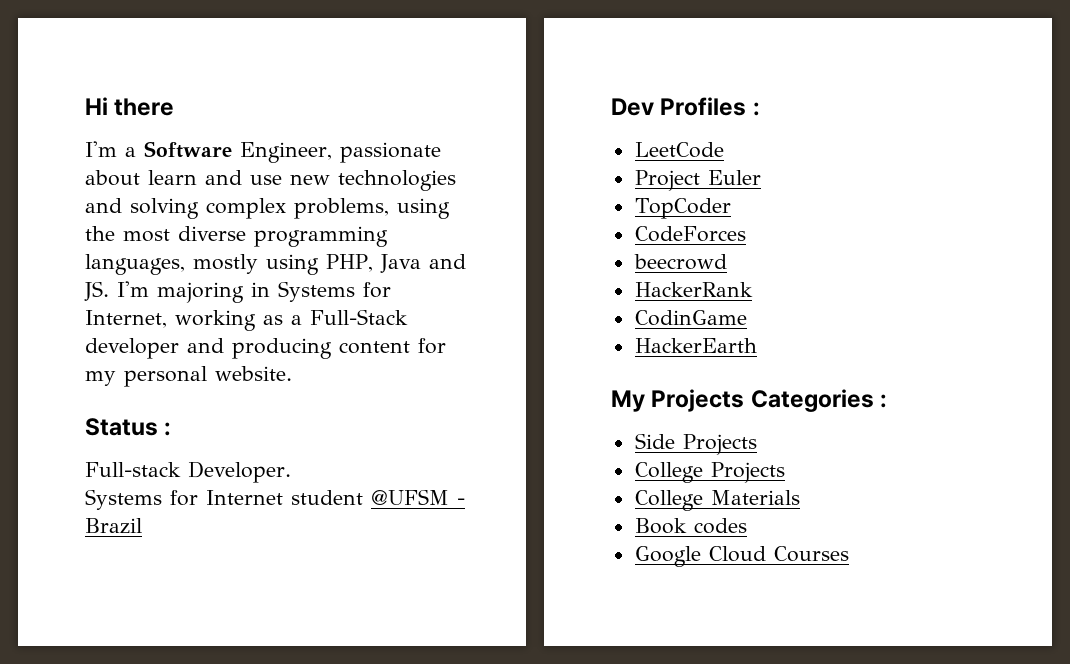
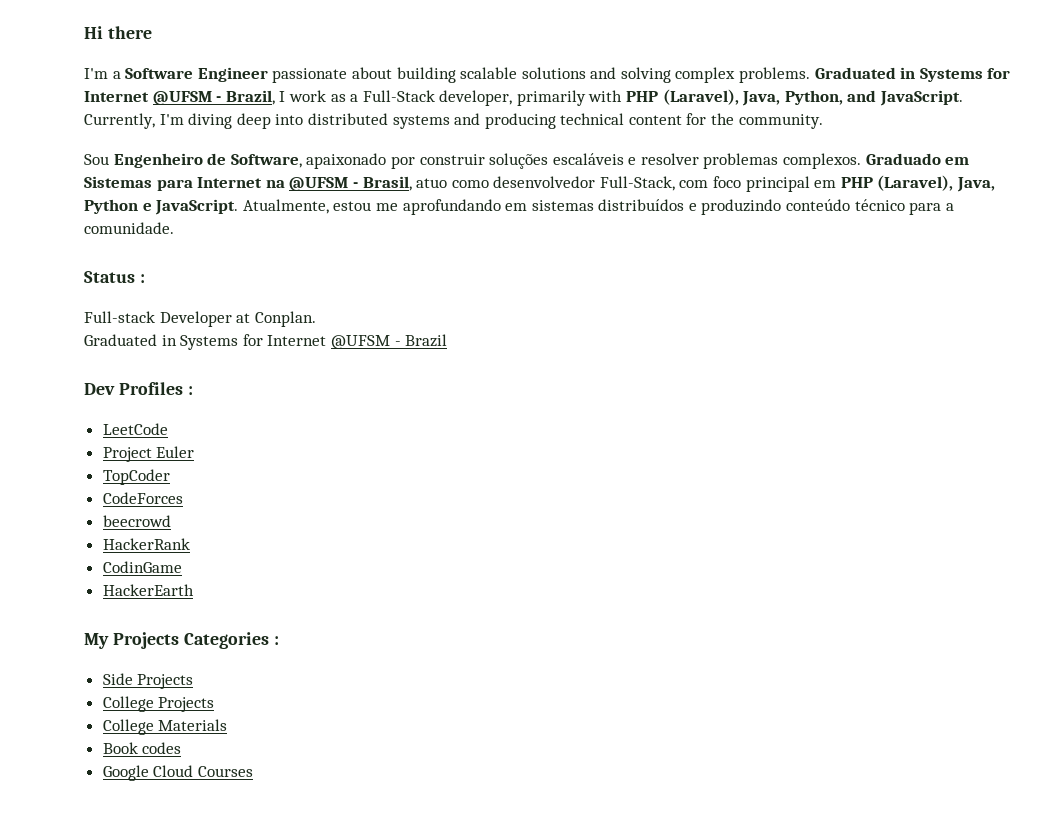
[240,142,332,163] Engineer, -> [197,67,268,82] Engineer
[148,170,456,191] [85,198,450,219] [85,226,388,247] [85,254,466,275] [84,281,391,303] [85,309,408,331] [85,338,179,359] learn and use new technologies and solving complex problems, using the most diverse programming languages, mostly using PHP, Java and JS. I'm majoring in Systems for Internet, working as a Full-Stack developer -> [396,67,1011,83] [84,89,964,106] [84,113,450,129] building scalable solutions and solving complex problems. Graduated in Systems for Internet @UFSM - Brazil, I work as a Full-Stack developer, primarily with PHP (Laravel), Java, Python, and JavaScript. Currently, I'm diving deep into distributed systems
(332, 348) none -> [560,113,625,125] technical
[85,366,292,387] [85,418,172,436] [85,461,291,483] [85,489,363,510] my personal website. // Status : // Full-stack Developer. // Systems for Internet student -> [711,113,823,129] [84,153,970,169] [84,175,996,192] [84,199,954,215] [84,222,174,234] [84,271,145,283] [84,311,316,327] [84,334,327,350] the community. // Sou Engenheiro de Software, apaixonado por construir soluções escaláveis e resolver problemas complexos. Graduado em Sistemas para Internet na @UFSM - Brasil, atuo como desenvolvedor Full-Stack, com foco principal em PHP (Laravel), Java, Python e JavaScript. Atualmente, estou me aprofundando em sistemas distribuídos e produzindo conteúdo técnico para a comunidade. // Status : // Full-stack Developer at Conplan. // Graduated in Systems for Internet

